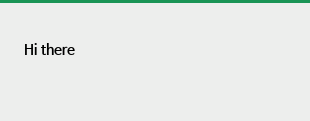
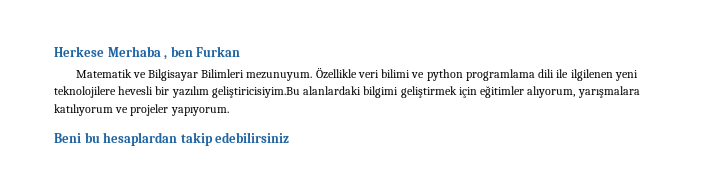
[24,43,75,55] Hi there -> [54,46,241,60] [75,67,638,81] [54,86,640,98] [54,104,229,116] [54,132,290,146] Herkese Merhaba , ben Furkan // Matematik ve Bilgisayar Bilimleri mezunuyum. Özellikle veri bilimi ve python programlama dili ile ilgilenen yeni teknolojilere hevesli bir yazılım geliştiricisiyim.Bu alanlardaki bilgimi geliştirmek için eğitimler alıyorum, yarışmalara katılıyorum ve projeler yapıyorum. // Beni bu hesaplardan takip edebilirsiniz

